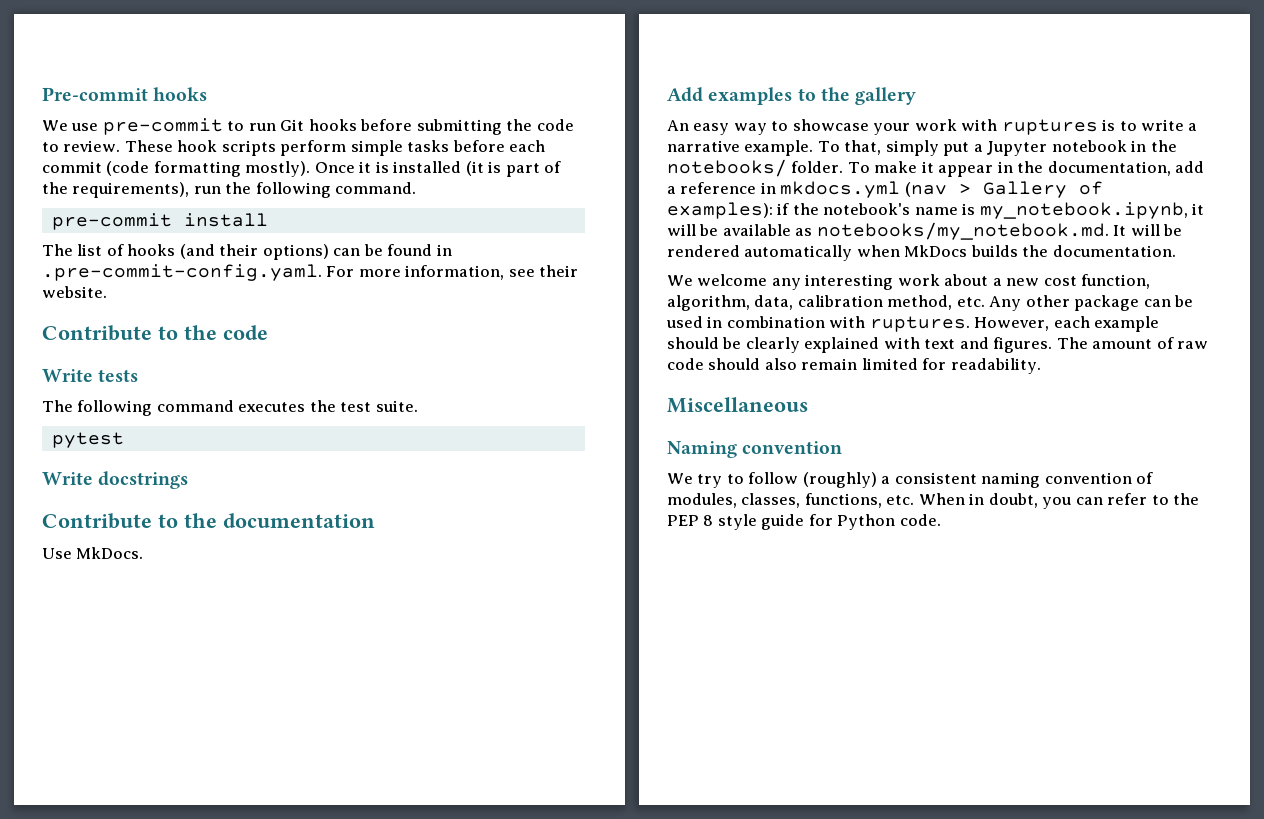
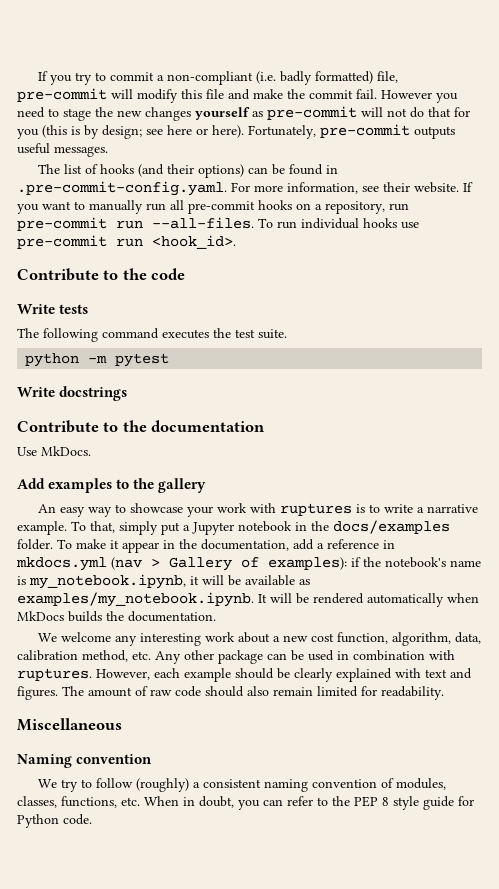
[42,87,208,101] [42,118,574,135] [42,140,546,156] [42,161,562,177] [42,182,417,198] [51,213,268,230] Pre-commit hooks // We use pre-commit to run Git hooks before submitting the code to review. These hook scripts perform simple tasks before each commit (code formatting mostly). Once it is installed (it is part of the requirements), run the following command. // pre-commit install -> [37,71,398,85] [17,88,458,103] [17,106,470,121] [17,124,455,139] [17,143,108,157] If you try to commit a non-compliant (i.e. badly formatted) file, pre-commit will modify this file and make the commit fail. However you need to stage the new changes yourself as pre-commit will not do that for you (this is by design; see here or here). Fortunately, pre-commit outputs useful messages.
(107, 292) none -> [463,182,473,192] [17,200,409,214] [17,217,419,231] [17,235,236,249] If you want to manually run all pre-commit hooks on a repository, run pre-commit run --all-files. To run individual hooks use pre-commit run <hook_id>.
(418, 406) none -> [25,353,108,367] python -m
[667,159,787,177] notebooks/ -> [333,520,450,534] docs/examples
[816,222,1109,240] notebooks/my_notebook.md. -> [17,592,254,607] examples/my_notebook.ipynb.

